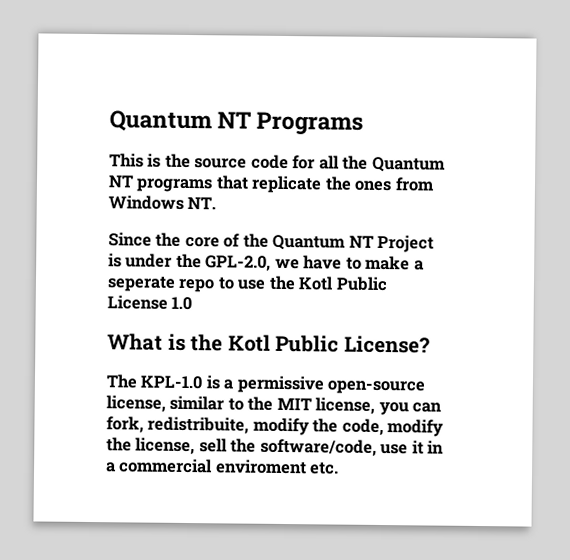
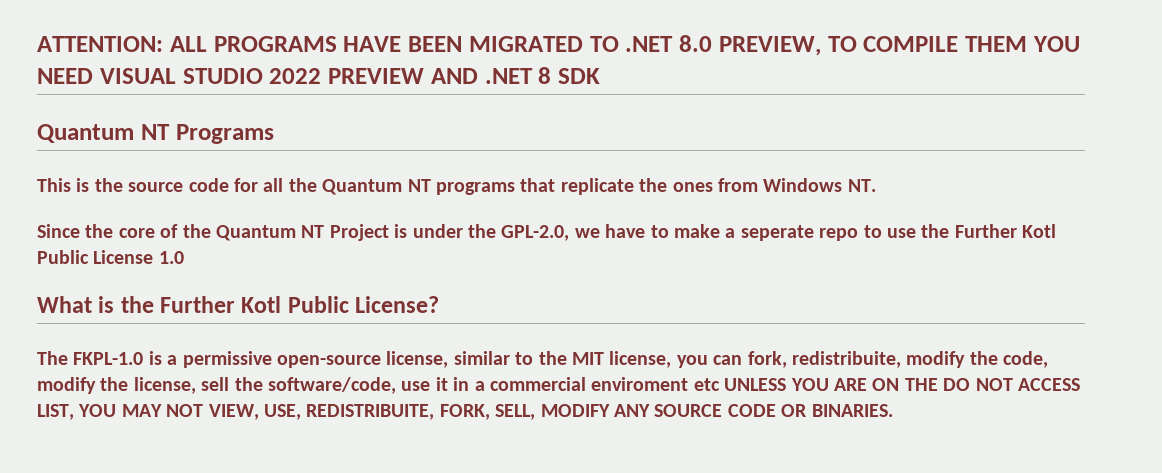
(109, 121) none -> [37,35,1080,56] [37,67,600,84] ATTENTION: ALL PROGRAMS HAVE BEEN MIGRATED TO .NET 8.0 PREVIEW, TO COMPILE THEM YOU NEED VISUAL STUDIO 2022 PREVIEW AND .NET 8 SDK //
(296, 283) none -> [954,224,1017,238] Further
(224, 343) none -> [160,296,236,313] Further
[140,375,204,390] KPL-1.0 -> [73,352,144,365] FKPL-1.0
[310,462,340,475] etc. -> [693,378,1080,391] [37,404,893,420] etc UNLESS YOU ARE ON THE DO NOT ACCESS LIST, YOU MAY NOT VIEW, USE, REDISTRIBUITE, FORK, SELL, MODIFY ANY SOURCE CODE OR BINARIES.

